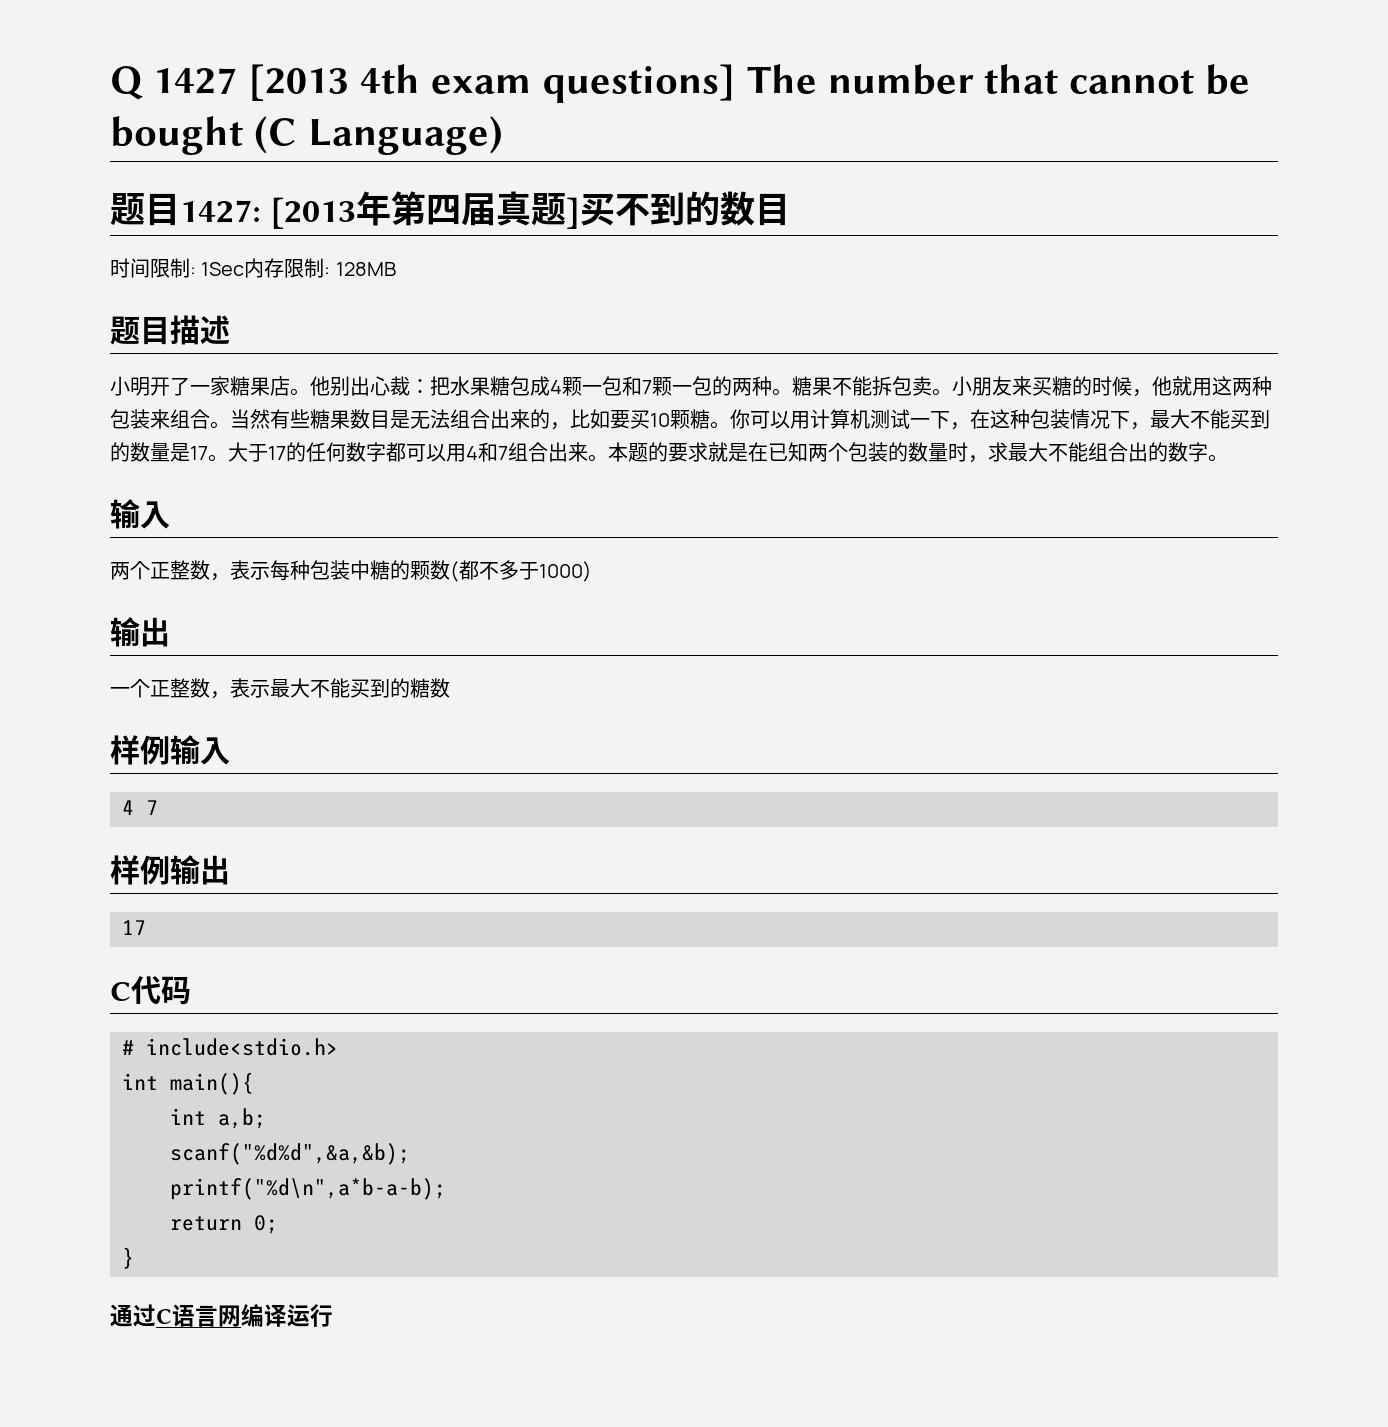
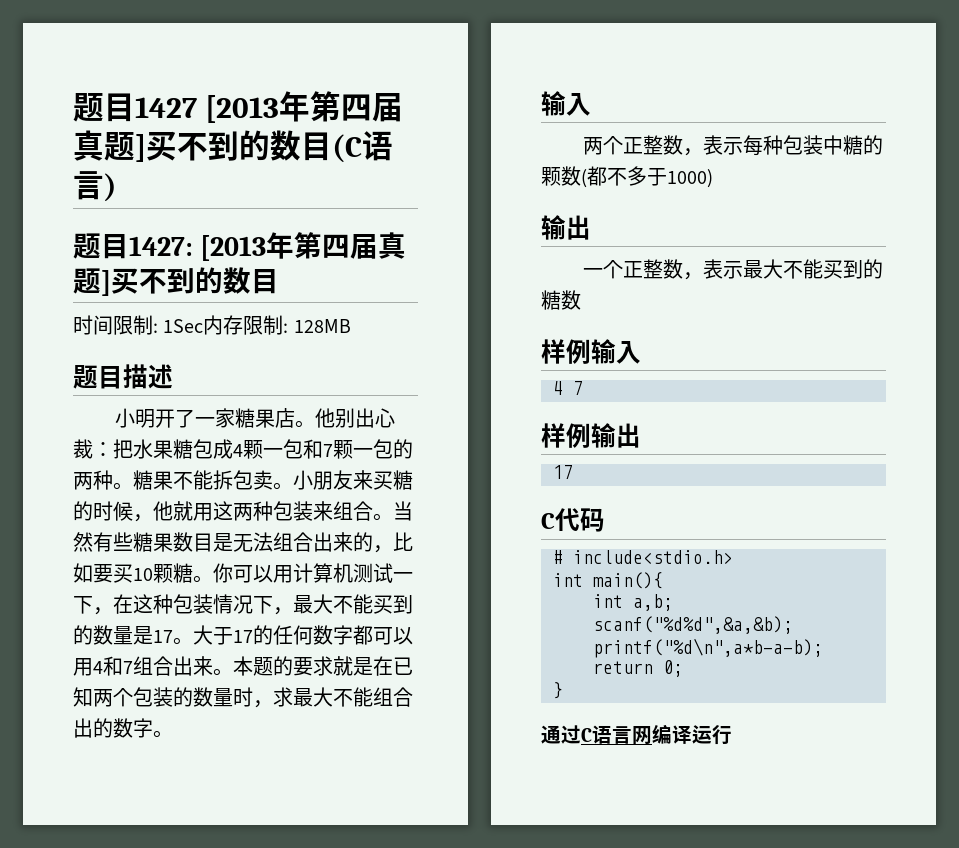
[110,66,143,100] Q -> [73,93,135,122] 题目
[359,64,1251,103] [110,116,503,155] 4th exam questions] The number that cannot be bought (C Language) -> [279,91,404,122] [73,130,393,163] [73,171,117,202] 年第四届真题]买不到的数目(C语言)

